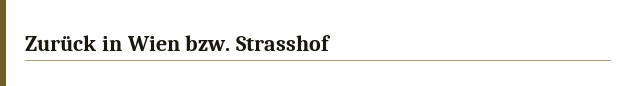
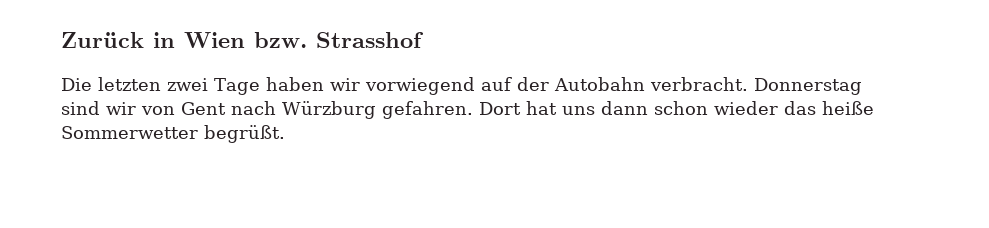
(332, 43) none -> [61,77,862,95] [61,101,874,119] [61,125,285,143] // Die letzten zwei Tage haben wir vorwiegend auf der Autobahn verbracht. Donnerstag sind wir von Gent nach Würzburg gefahren. Dort hat uns dann schon wieder das heiße Sommerwetter begrüßt.

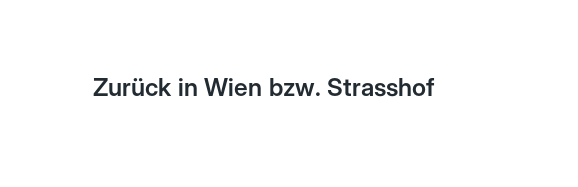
[61,77,862,95] [61,101,874,119] [61,125,285,143] // Die letzten zwei Tage haben wir vorwiegend auf der Autobahn verbracht. Donnerstag sind wir von Gent nach Würzburg gefahren. Dort hat uns dann schon wieder das heiße Sommerwetter begrüßt. -> (436, 87) none

